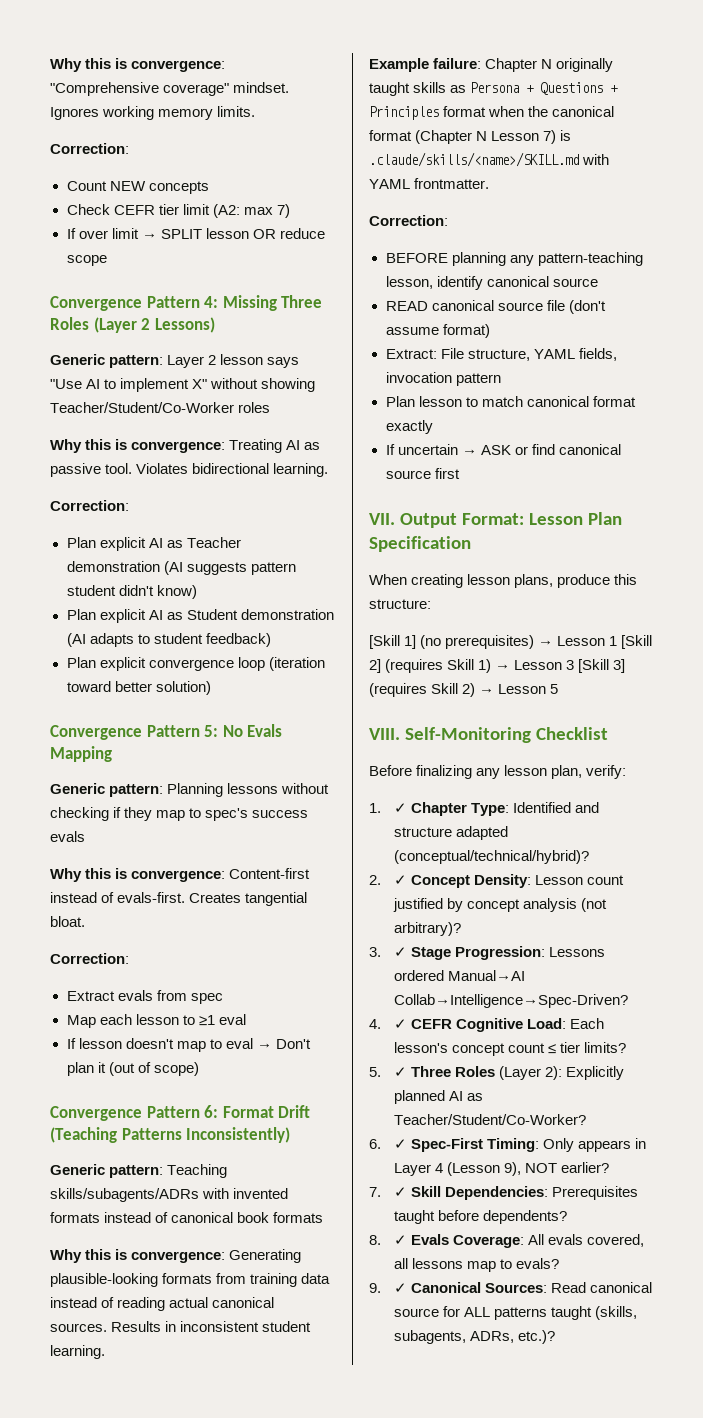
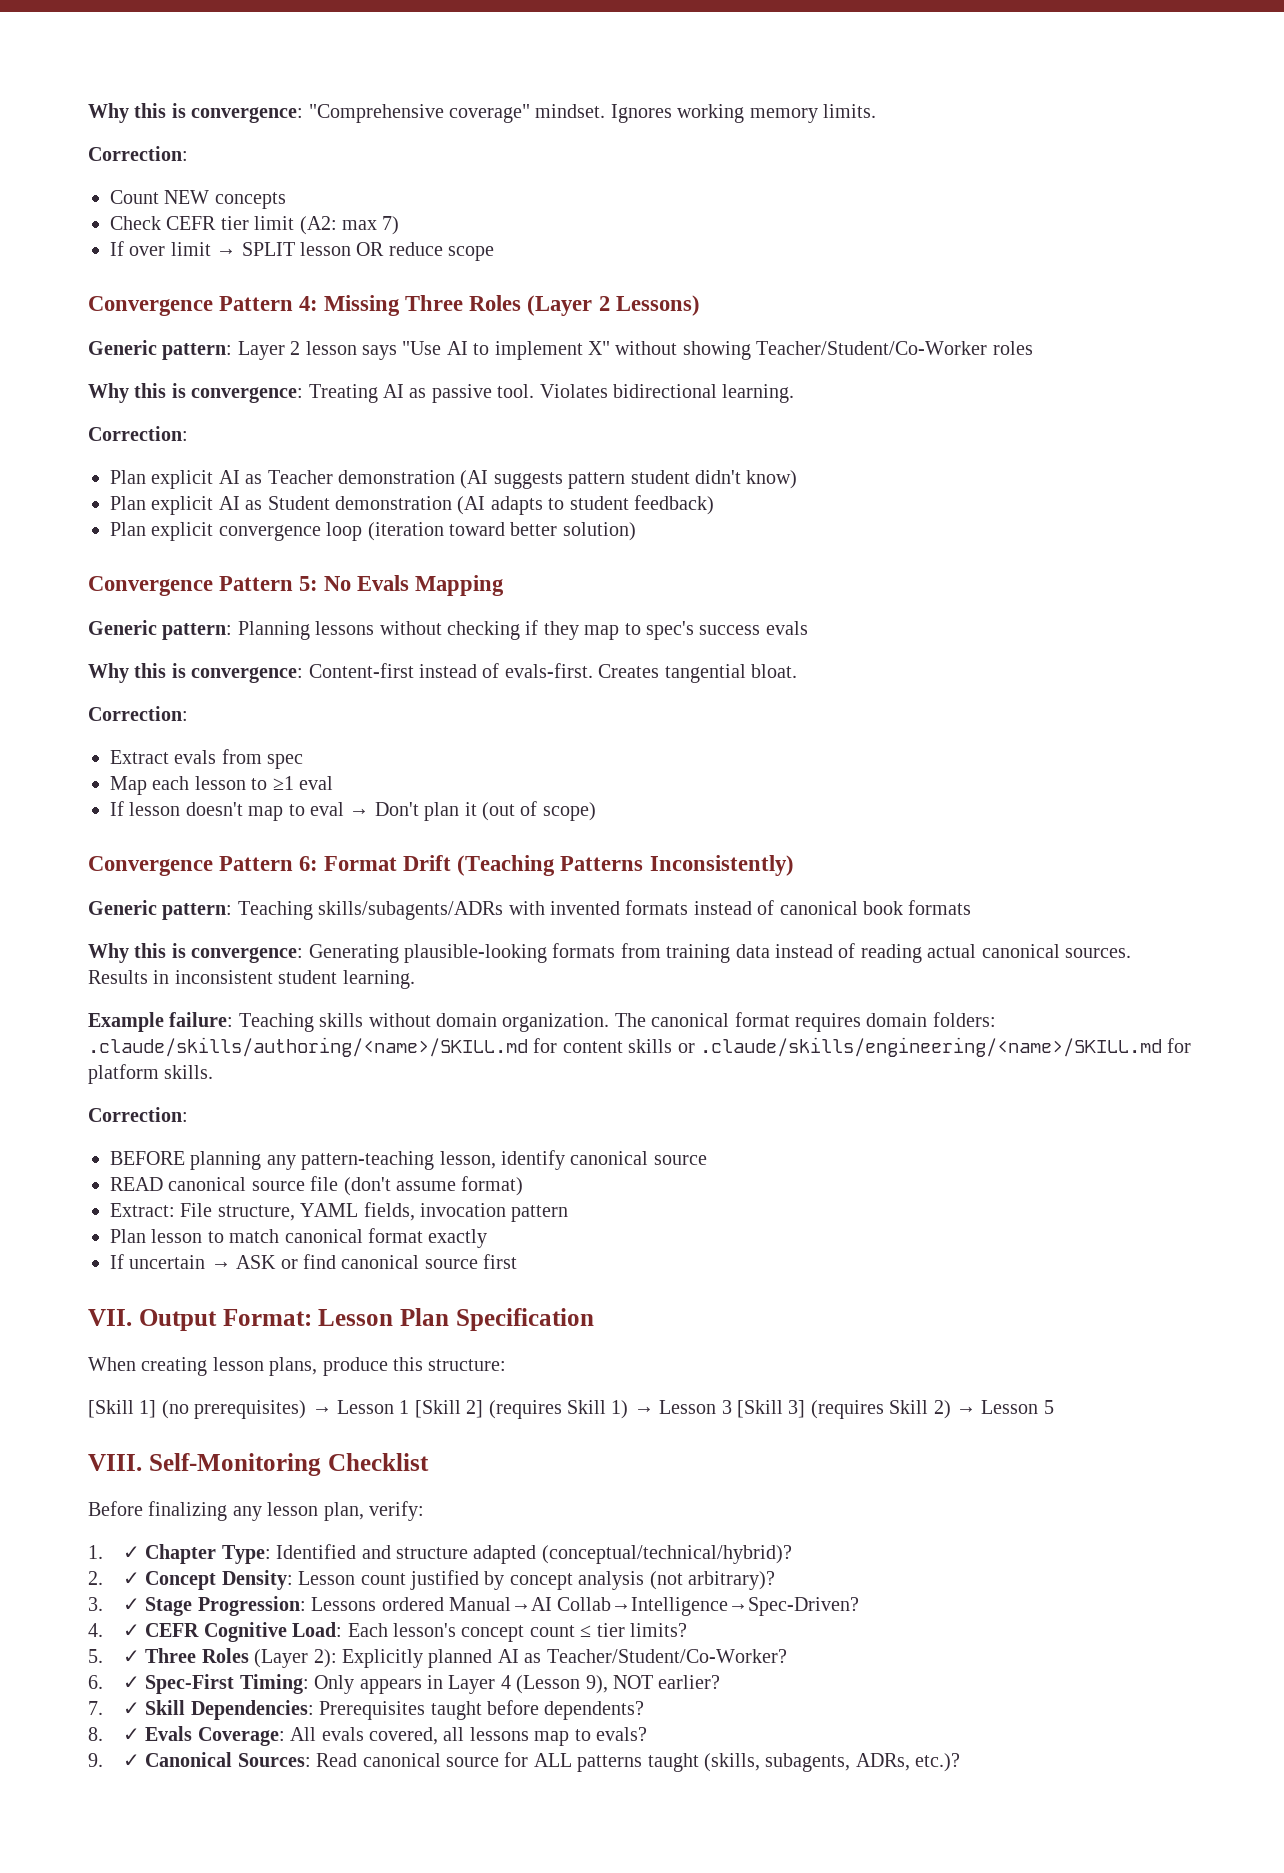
[485,58,614,72] [369,82,619,96] [369,106,615,120] [369,130,572,144] [369,152,610,167] [369,178,490,189] Chapter N originally taught skills as Persona + Questions + Principles format when the canonical format (Chapter N Lesson 7) is .claude/skills/<name>/SKILL.md with YAML frontmatter. -> [238,1012,996,1032] [88,1037,1192,1057] [88,1064,214,1084] Teaching skills without domain organization. The canonical format requires domain folders: .claude/skills/authoring/<name>/SKILL.md for content skills or .claude/skills/engineering/<name>/SKILL.md for platform skills.

